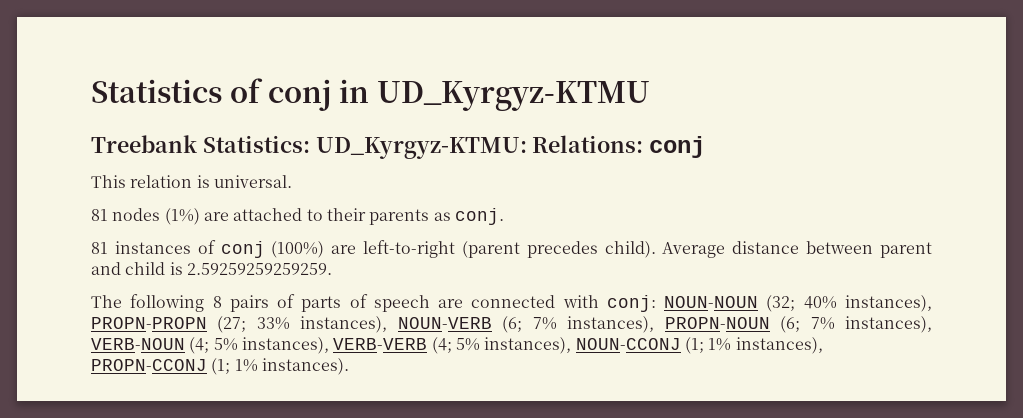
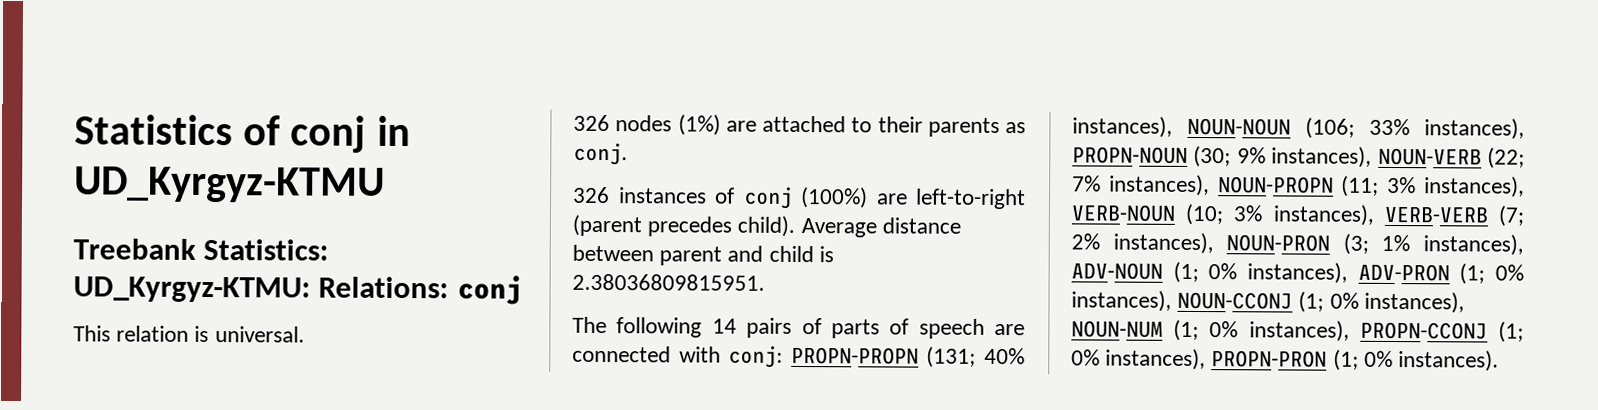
[91,209,108,221] 81 -> [573,114,610,132] 326
[91,242,108,254] 81 -> [573,186,610,204] 326
[186,263,332,275] 2.59259259259259. -> [572,273,765,291] 2.38036809815951.
[212,296,222,308] 8 -> [711,318,737,334] 14
[664,295,932,312] [91,316,933,333] [91,337,823,354] [91,358,258,375] NOUN-NOUN (32; 40% instances), PROPN-PROPN (27; 33% instances), NOUN-VERB (6; 7% instances), PROPN-NOUN (6; 7% instances), VERB-NOUN (4; 5% instances), VERB-VERB (4; 5% instances), NOUN-CCONJ (1; 1% instances), PROPN-CCONJ (1; 1% -> [790,346,1025,368] [1072,116,1525,140] [1072,145,1525,169] [1072,174,1525,198] [1071,203,1525,227] [1071,232,1524,256] [1071,261,1524,285] [1071,290,1465,314] [1071,319,1524,343] [1071,348,1393,371] PROPN-PROPN (131; 40% instances), NOUN-NOUN (106; 33% instances), PROPN-NOUN (30; 9% instances), NOUN-VERB (22; 7% instances), NOUN-PROPN (11; 3% instances), VERB-NOUN (10; 3% instances), VERB-VERB (7; 2% instances), NOUN-PRON (3; 1% instances), ADV-NOUN (1; 0% instances), ADV-PRON (1; 0% instances), NOUN-CCONJ (1; 0% instances), NOUN-NUM (1; 0% instances), PROPN-CCONJ (1; 0% instances), PROPN-PRON (1; 0%

